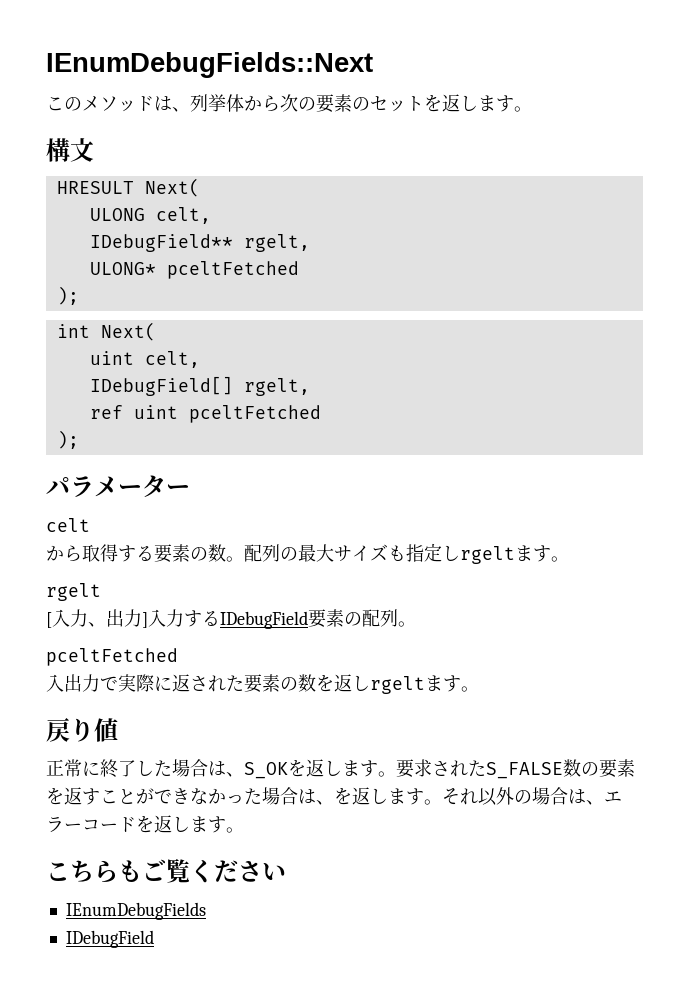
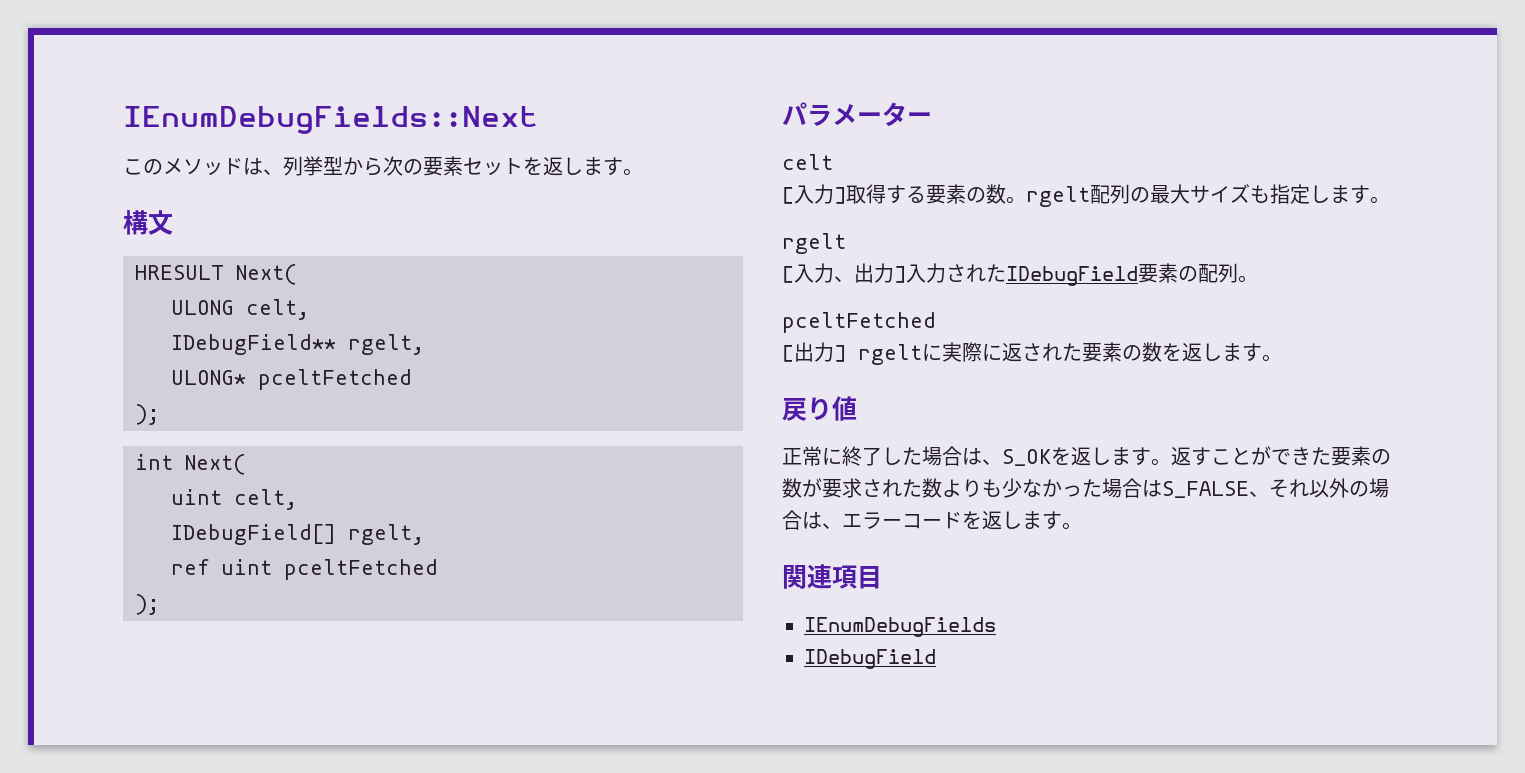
[226,94,244,112] 体 -> [323,156,343,175] 型
[352,97,370,111] の -> (463, 166) none
[46,545,82,562] から -> [782,184,846,204] [入力]
(244, 559) none -> [1026,186,1090,207] rgelt
[460,546,515,564] rgelt -> (1330, 194) none
[184,610,220,627] する -> [946,264,1006,282] された
[46,674,118,692] 入出力で -> [782,342,942,365] [出力] rgeltに
[370,676,425,694] rgelt -> (1222, 352) none
[396,759,635,779] [46,787,442,805] 要求されたS_FALSE数の要素を返すことができなかった場合は、を返します。 -> [1171,446,1391,466] [782,478,1269,498] 返すことができた要素の数が要求された数よりも少なかった場合はS_FALSE、
[46,859,286,883] こちらもご覧ください -> [782,564,882,589] 関連項目

